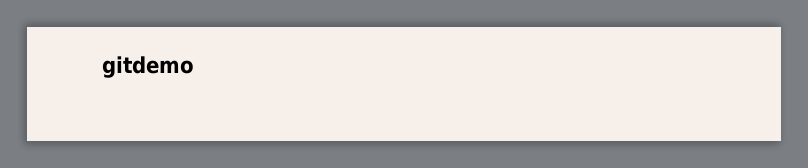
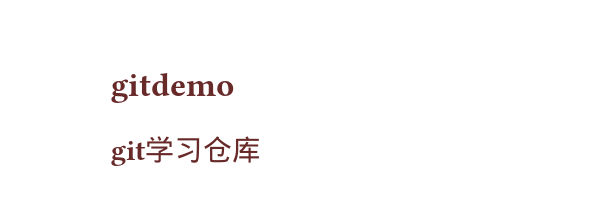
(194, 67) none -> [111,136,261,166] // git学习仓库

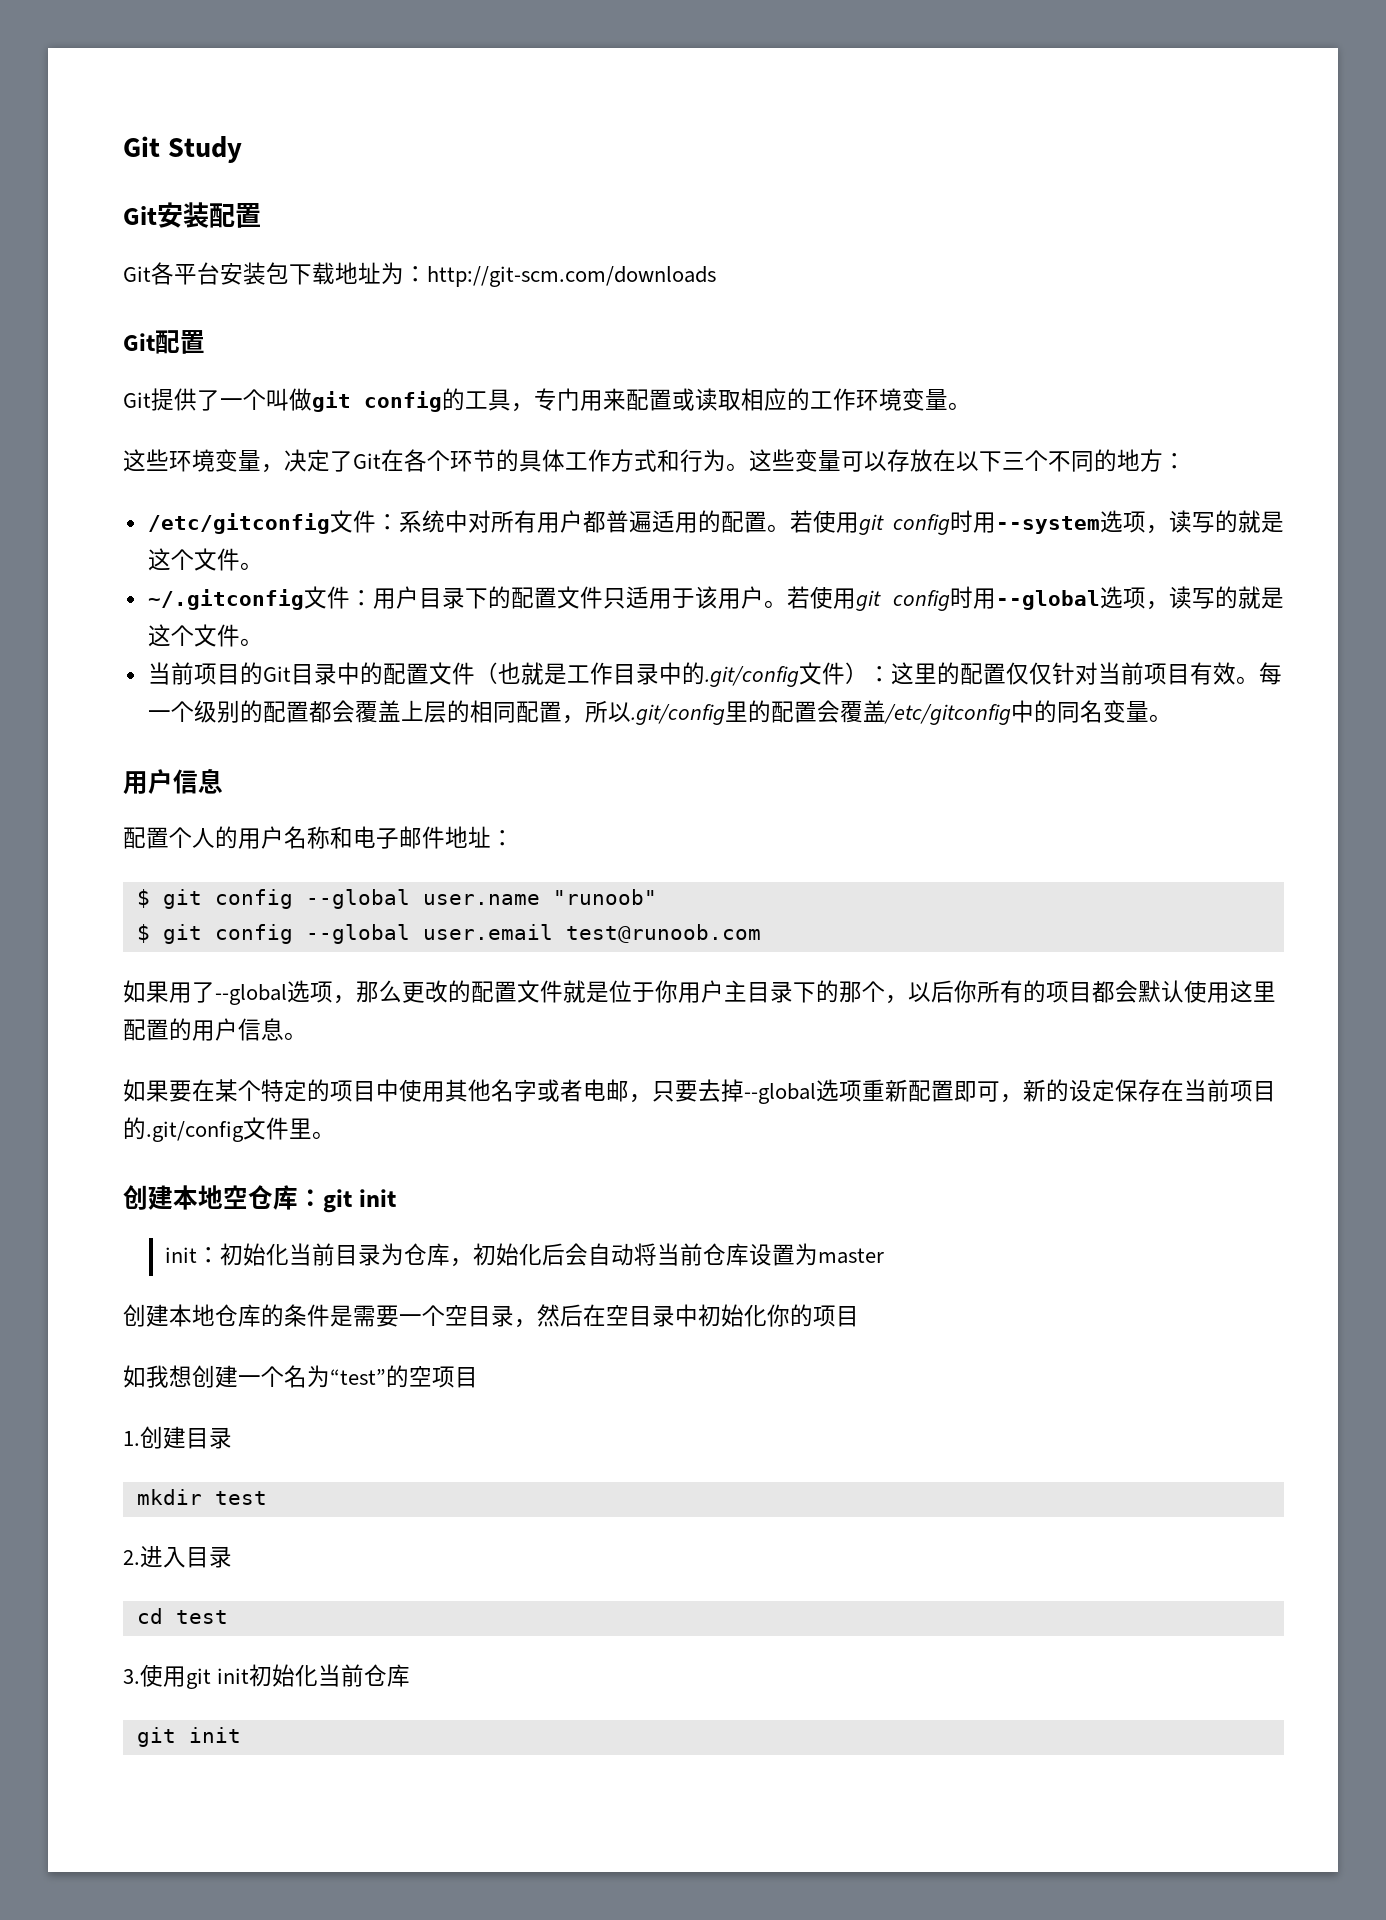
[111,73,234,103] [111,136,261,166] gitdemo // git学习仓库 -> [123,136,242,163] [123,202,261,228] [123,262,716,287] [123,330,205,354] [123,388,971,412] [123,449,1186,473] [147,510,1284,535] [147,548,263,571] [147,586,1284,611] [147,624,263,647] [147,662,1282,687] [147,700,1172,725] [123,768,223,794] [123,826,514,849] [136,889,657,909] [136,924,761,944] [123,980,1276,1005] [123,1018,307,1041] [123,1079,1276,1104] [123,1117,335,1142] [123,1185,396,1213] [165,1243,885,1267] [123,1304,859,1328] [123,1365,478,1388] [123,1426,232,1449] [136,1489,267,1505] [123,1546,232,1568] [136,1608,228,1624] [123,1664,411,1689] [136,1727,241,1747] Git Study // Git安装配置 // Git各平台安装包下载地址为：http://git-scm.com/downloads // Git配置 // Git提供了一个叫做git config的工具，专门用来配置或读取相应的工作环境变量。 // 这些环境变量，决定了Git在各个环节的具体工作方式和行为。这些变量可以存放在以下三个不同的地方： // /etc/gitconfig文件：系统中对所有用户都普遍适用的配置。若使用git config时用--system选项，读写的就是这个文件。 // ~/.gitconfig文件：用户目录下的配置文件只适用于该用户。若使用git config时用--global选项，读写的就是这个文件。 // 当前项目的Git目录中的配置文件（也就是工作目录中的.git/config文件）：这里的配置仅仅针对当前项目有效。每一个级别的配置都会覆盖上层的相同配置，所以.git/config里的配置会覆盖/etc/gitconfig中的同名变量。 // 用户信息 // 配置个人的用户名称和电子邮件地址： // $ git config --global user.name "runoob" // $ git config --global user.email test@runoob.com // 如果用了--global选项，那么更改的配置文件就是位于你用户主目录下的那个，以后你所有的项目都会默认使用这里配置的用户信息。 // 如果要在某个特定的项目中使用其他名字或者电邮，只要去掉--global选项重新配置即可，新的设定保存在当前项目的.git/config文件里。 // 创建本地空仓库：git init // init：初始化当前目录为仓库，初始化后会自动将当前仓库设置为master // 创建本地仓库的条件是需要一个空目录，然后在空目录中初始化你的项目 // 如我想创建一个名为“test”的空项目 // 1.创建目录 // mkdir test // 2.进入目录 // cd test // 3.使用git init初始化当前仓库 // git init

